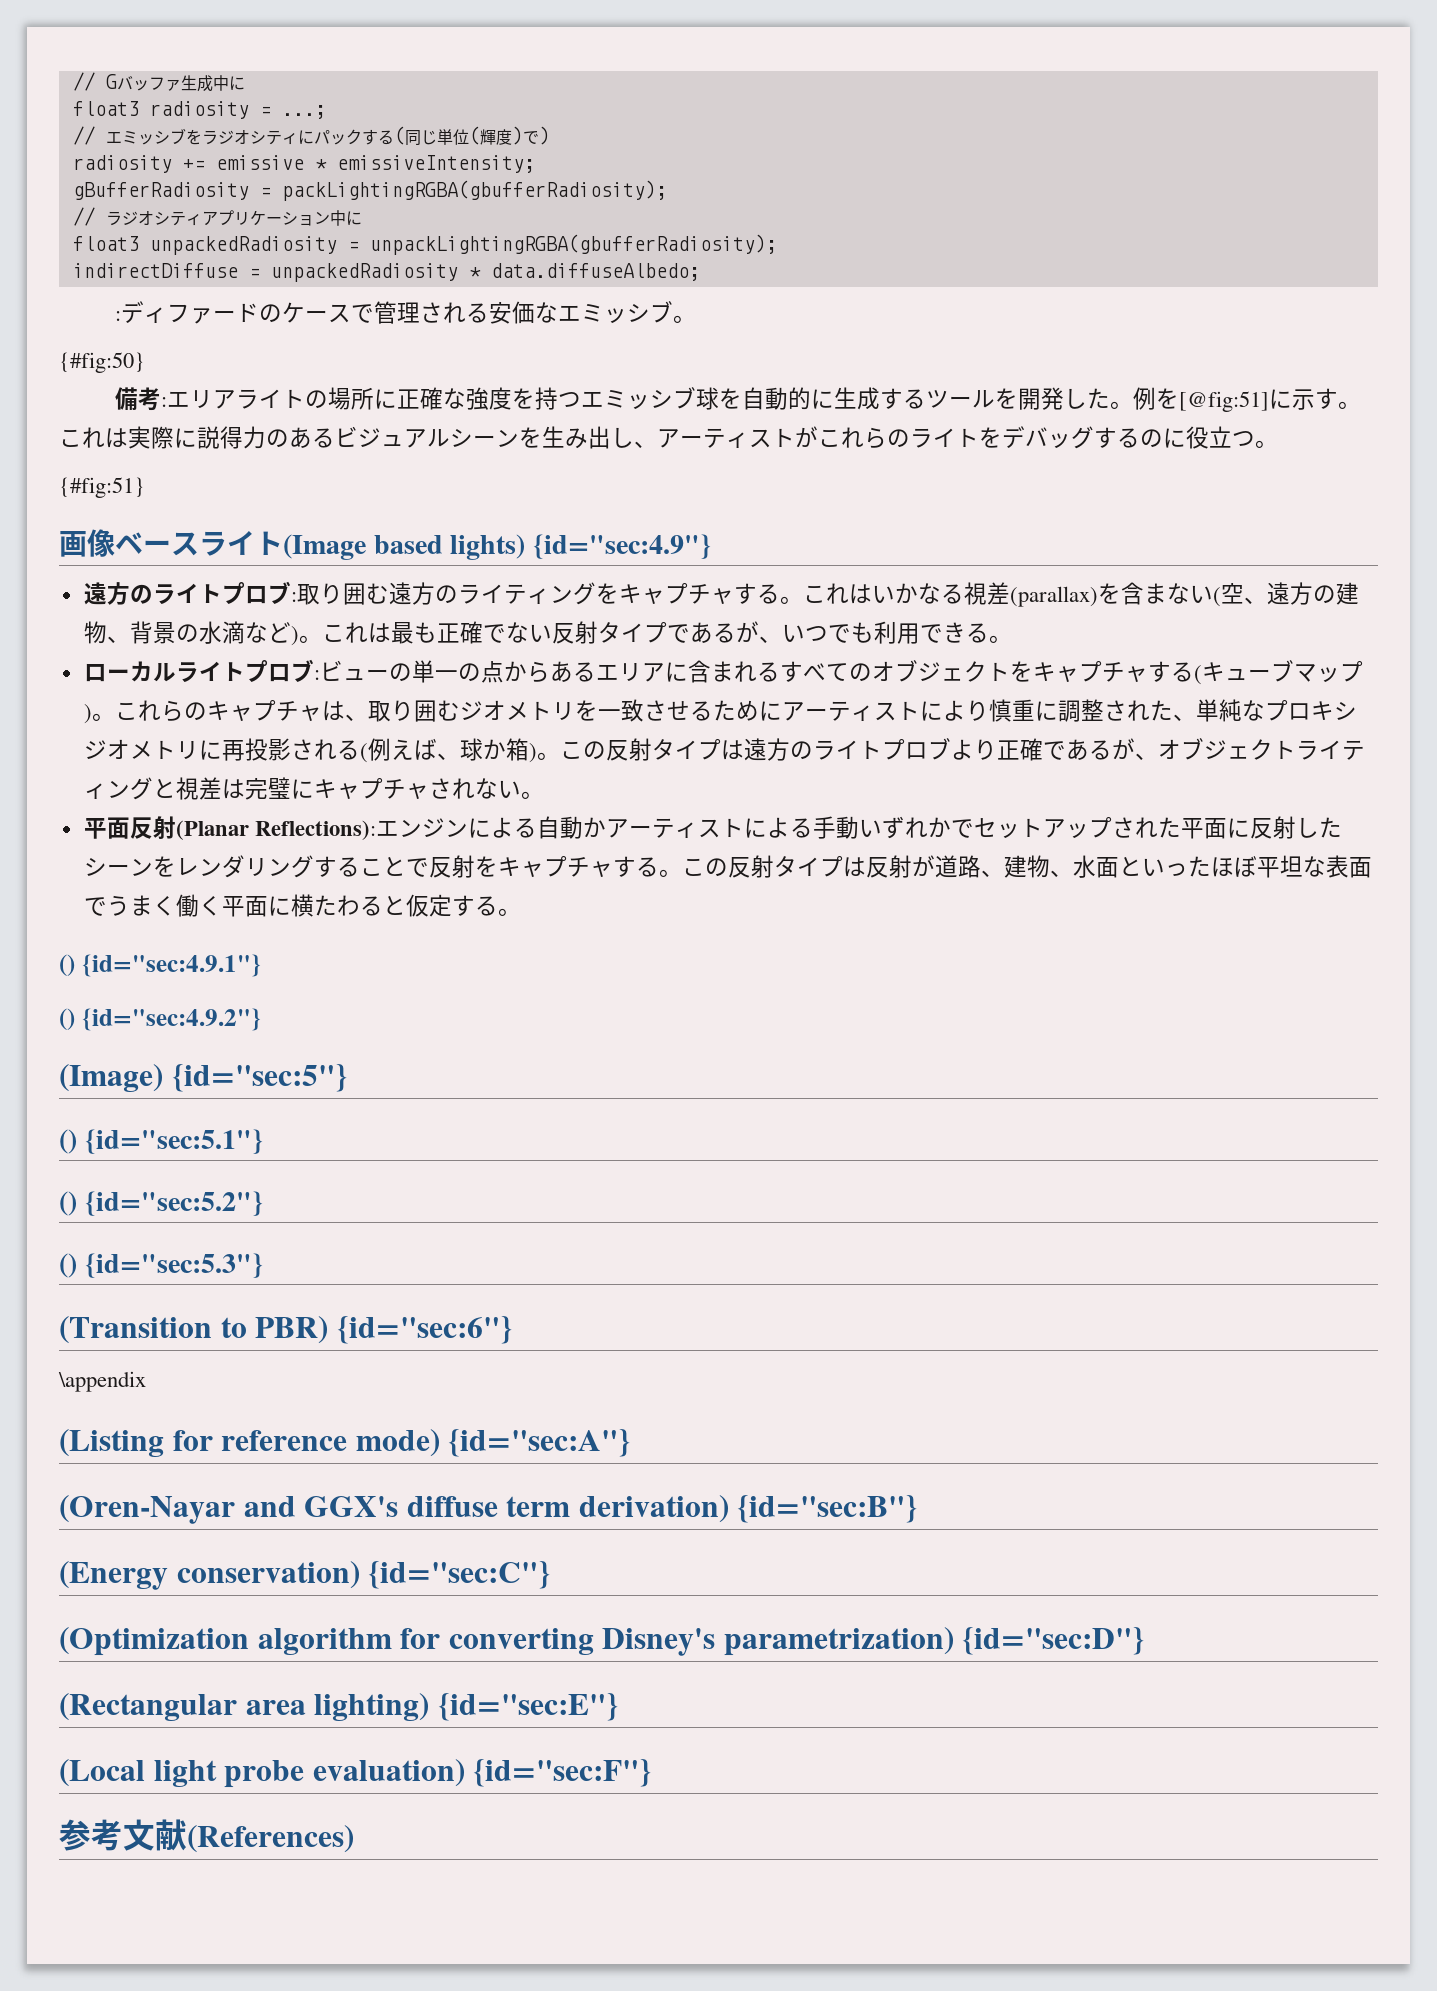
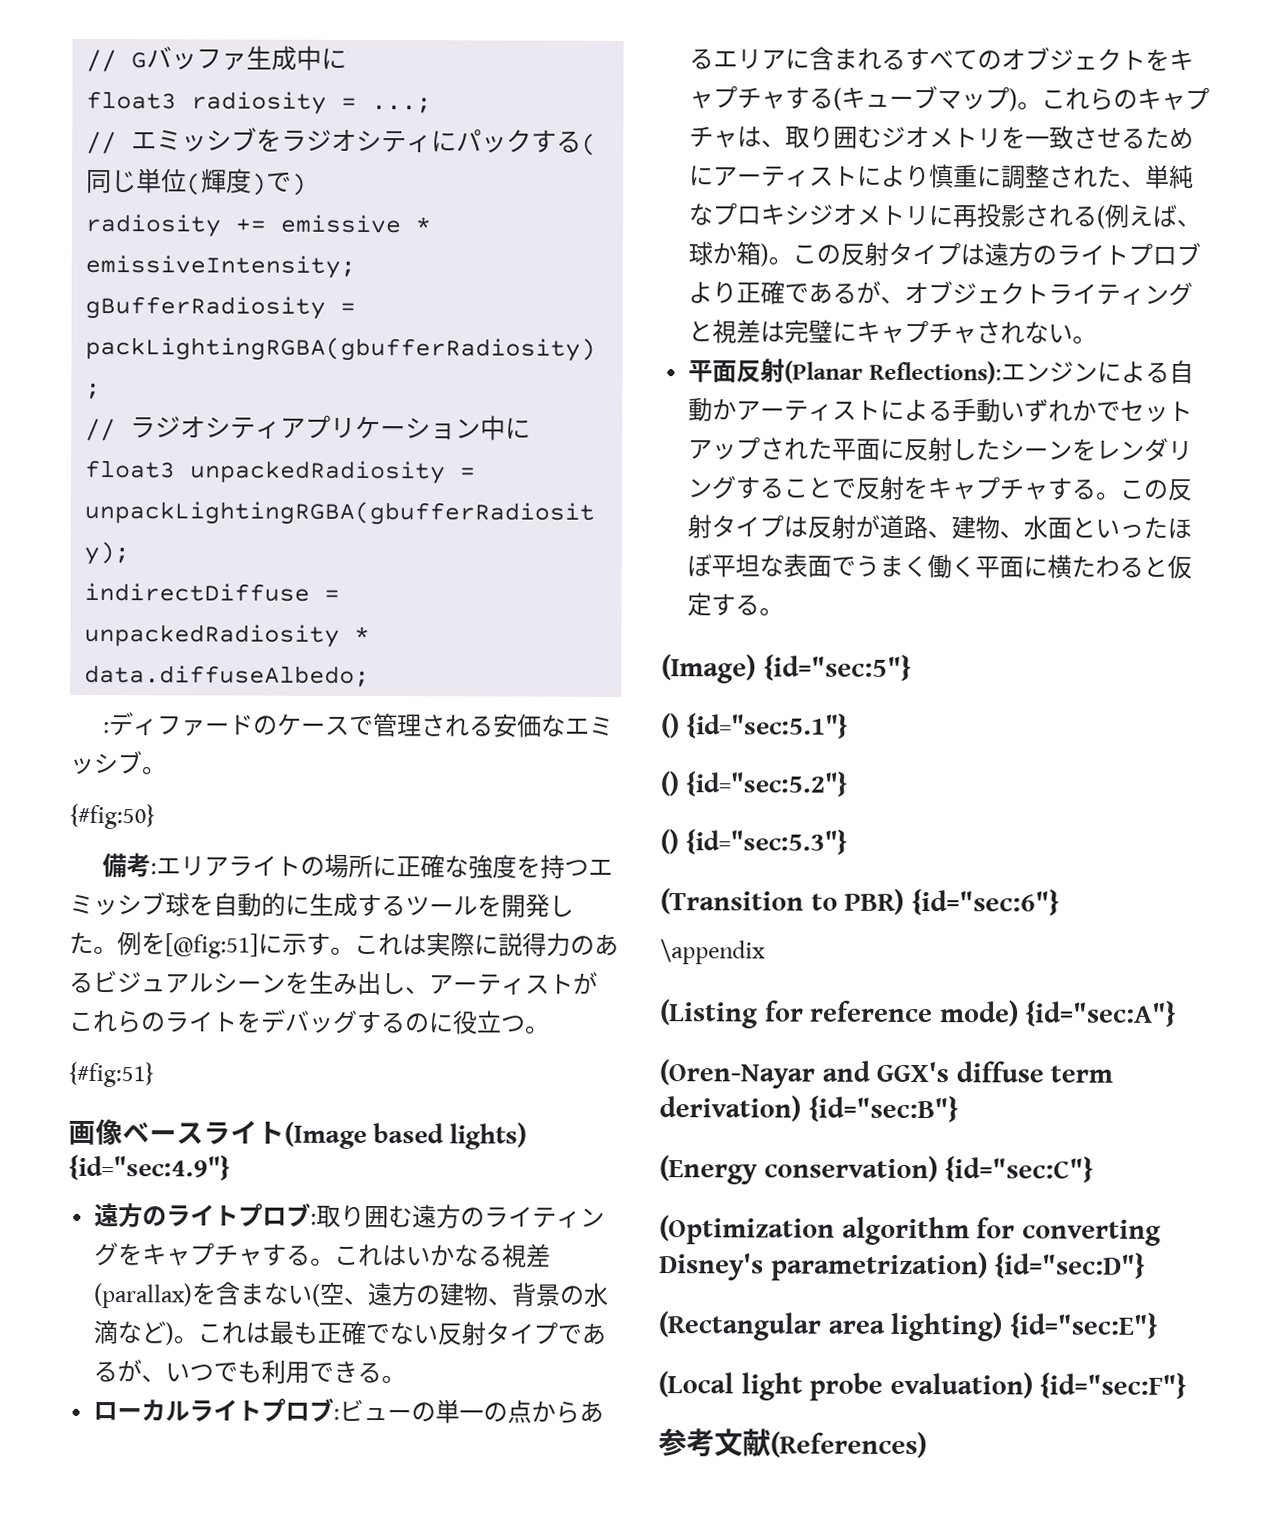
[59,954,261,977] [59,1008,261,1031] // () {id="sec:4.9.1"} // () {id="sec:4.9.2"} -> (785, 611) none

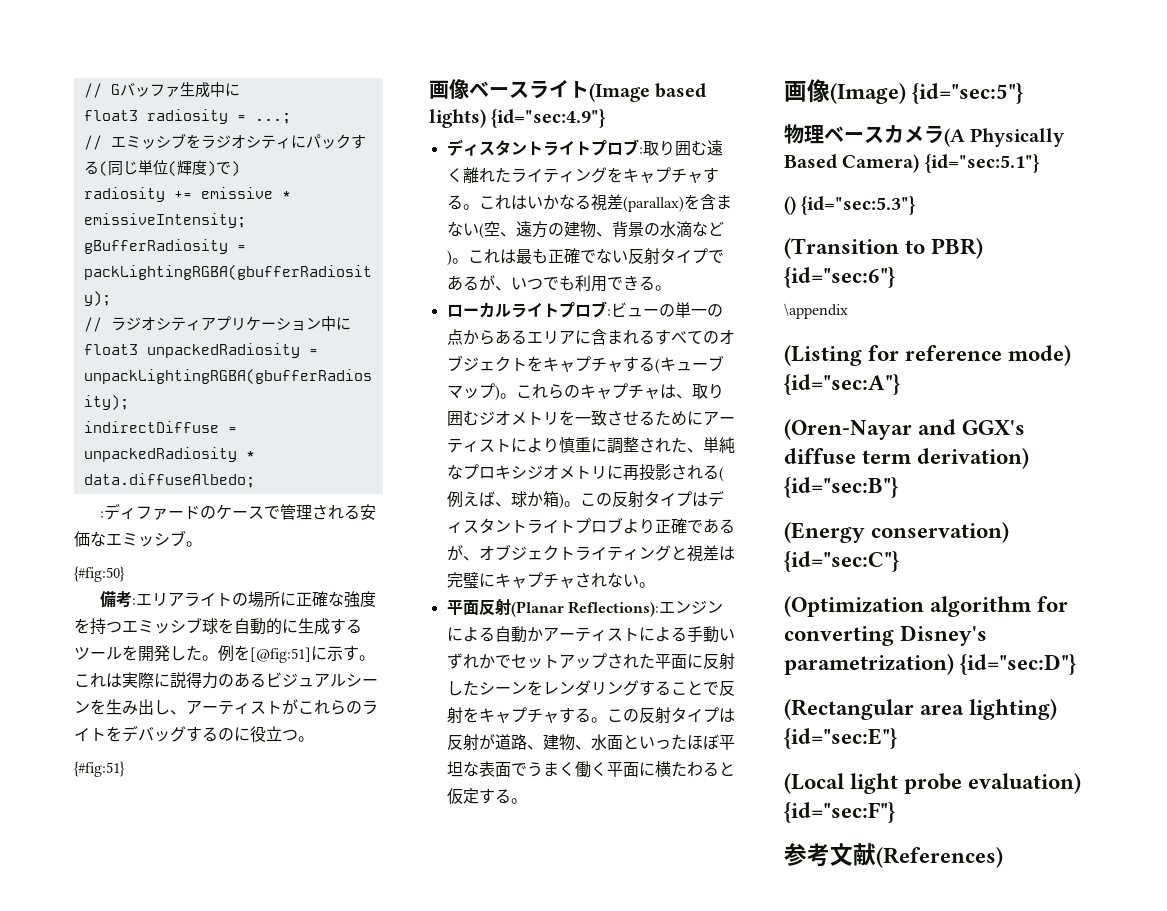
[94,1202,168,1228] 遠方の -> [446,139,543,156] ディスタント
[436,1204,486,1229] 方の -> [446,167,511,183] く離れた
[984,242,1058,267] 遠方の -> [707,490,724,507] [446,518,527,534] ディスタント
(785, 611) none -> [784,79,830,102] 画像
[661,713,680,739] () -> [784,124,1066,147] [784,154,920,173] 物理ベースカメラ(A Physically Based Camera)
[660,771,849,797] // () {id="sec:5.2"} -> (1040, 163) none

